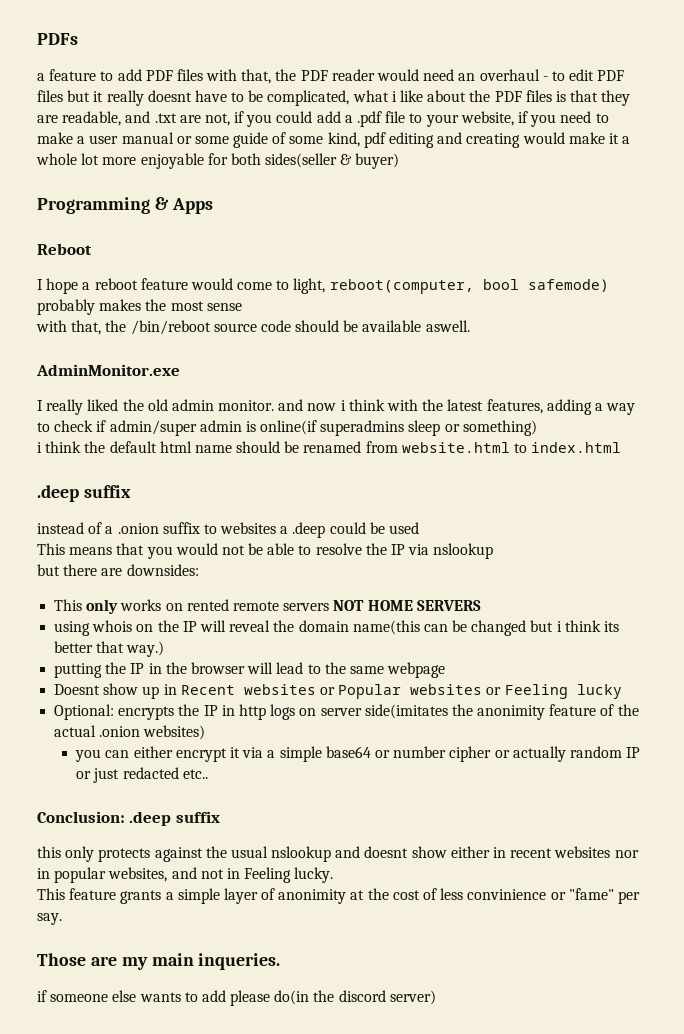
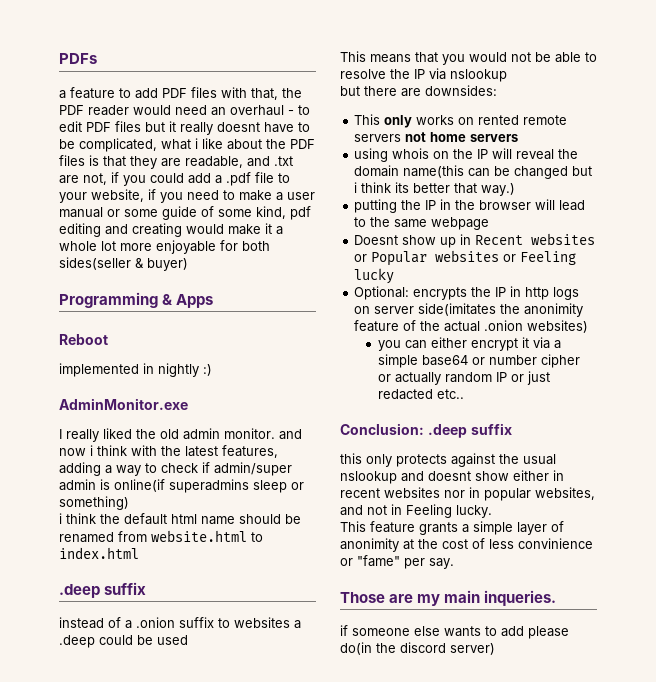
[37,278,609,294] [37,299,242,315] [36,320,470,335] I hope a reboot feature would come to light, reboot(computer, bool safemode) probably makes the most sense // with that, the /bin/reboot source code should be available aswell. -> [59,363,212,377] implemented in nightly :)
[333,600,481,611] NOT HOME SERVERS -> [405,132,519,142] not home servers

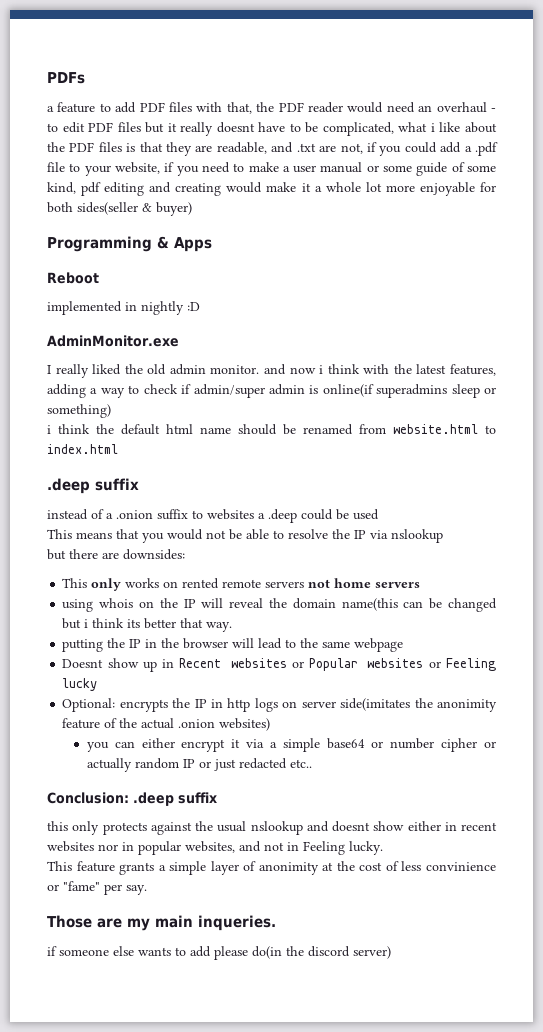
[203,364,212,376] :) -> [187,302,200,311] :D
[481,183,516,196] way.) -> [206,622,233,632] way.

